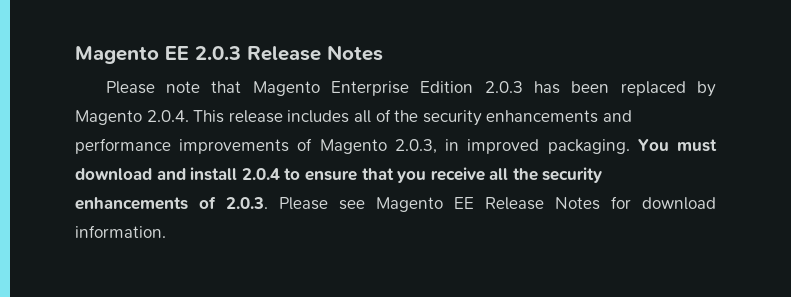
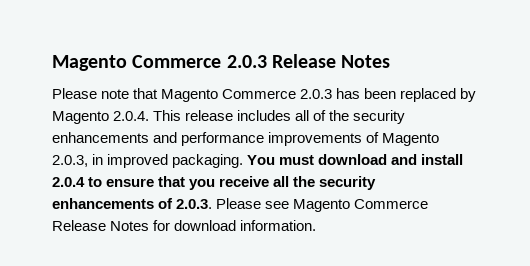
[75,46,189,64] Magento EE -> [52,55,222,71] Magento Commerce
[331,81,474,96] Enterprise Edition -> [222,89,297,99] Commerce
[454,197,474,209] EE -> [354,199,429,209] Commerce

